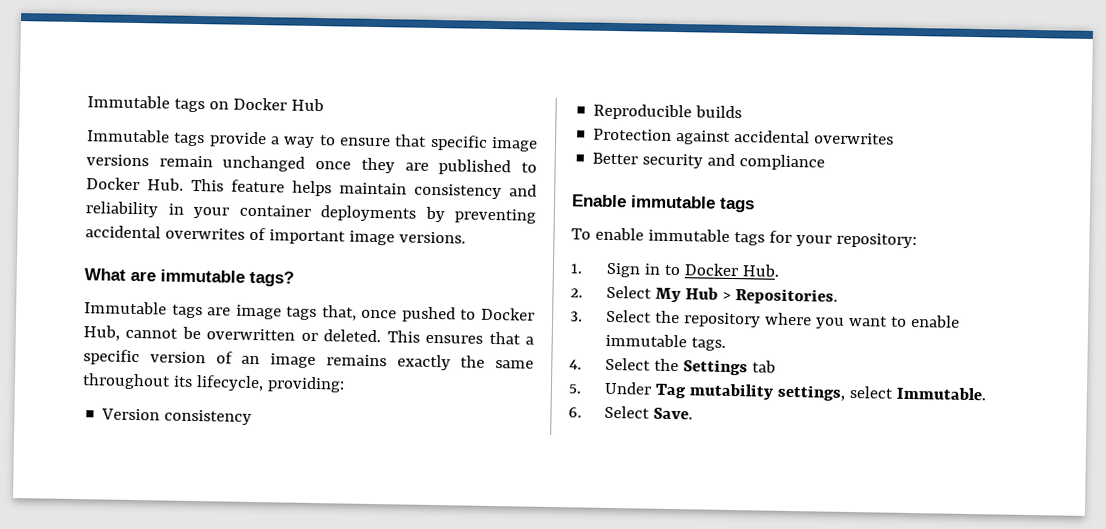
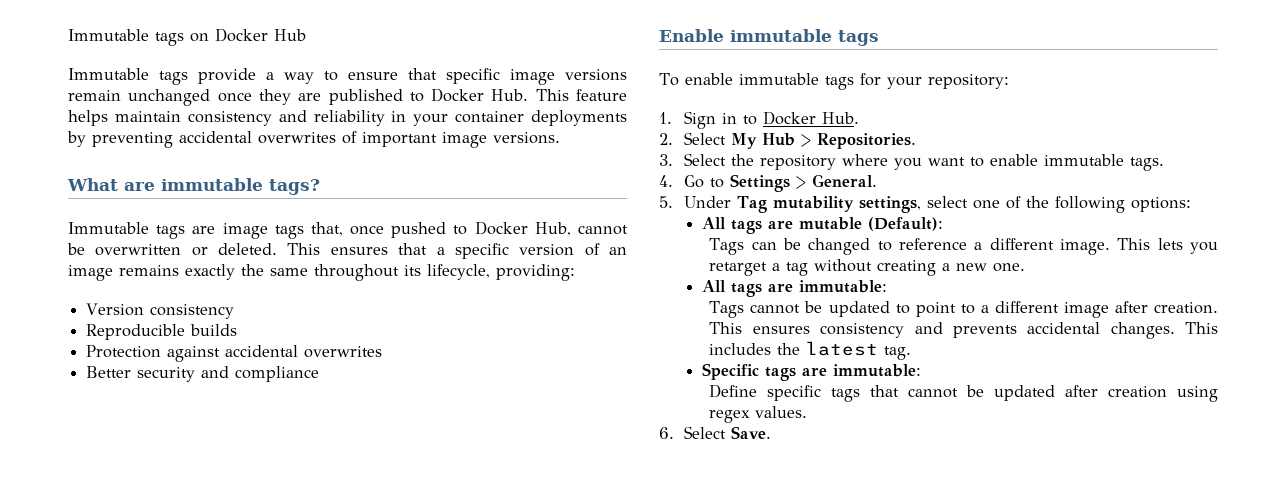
[604,357,776,376] Select the Settings tab -> [684,174,878,192] Go to Settings > General.
[895,386,986,401] Immutable. -> [973,196,1192,213] [702,217,944,234] [709,238,1218,255] [709,259,1026,276] [702,280,888,297] [709,301,1218,318] [709,322,1218,339] [709,341,912,360] [702,363,922,381] [709,384,1218,402] [709,406,808,423] one of the following options: // All tags are mutable (Default): // Tags can be changed to reference a different image. This lets you retarget a tag without creating a new one. // All tags are immutable: // Tags cannot be updated to point to a different image after creation. This ensures consistency and prevents accidental changes. This includes the latest tag. // Specific tags are immutable: // Define specific tags that cannot be updated after creation using regex values.

